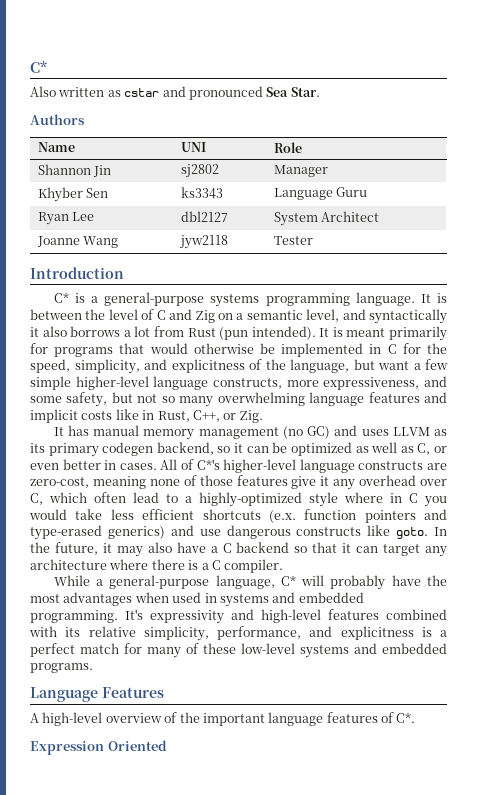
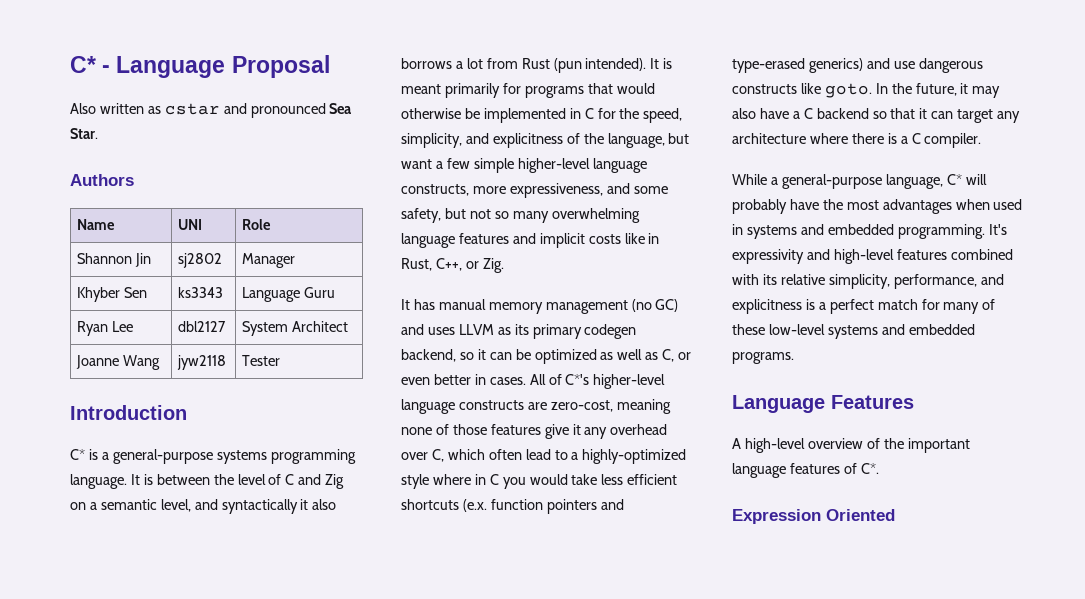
[30,60,47,73] C* -> [70,55,330,78] C* - Language Proposal

